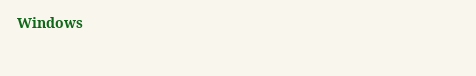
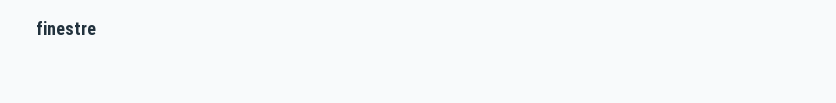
[17,17,83,28] Windows -> [36,21,96,35] finestre

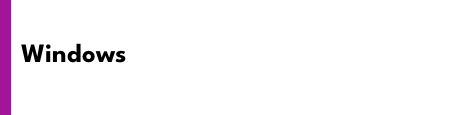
[36,21,96,35] finestre -> [21,43,126,63] Windows

